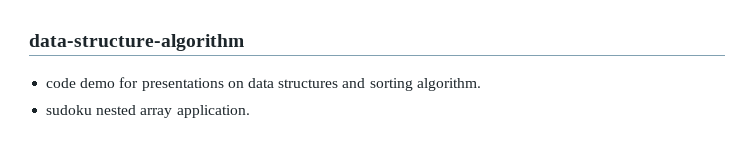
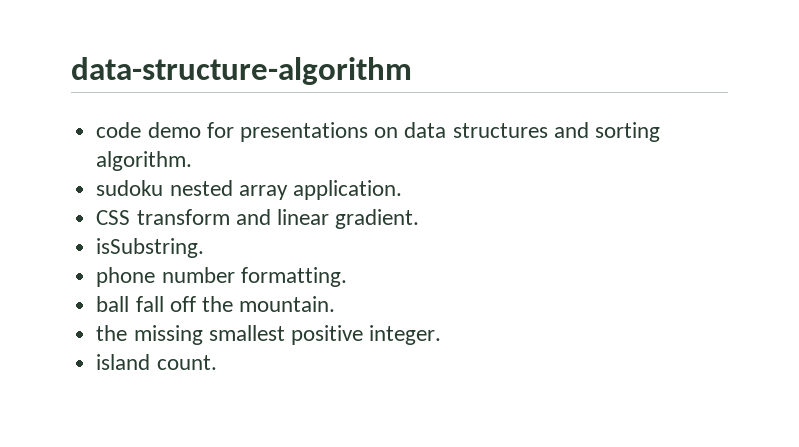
(250, 111) none -> [96,209,420,229] [96,238,205,258] [96,267,347,287] [96,296,336,312] [96,325,442,345] [96,354,217,370] // CSS transform and linear gradient. // isSubstring. // phone number formatting. // ball fall off the mountain. // the missing smallest positive integer. // island count.

